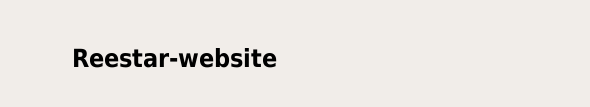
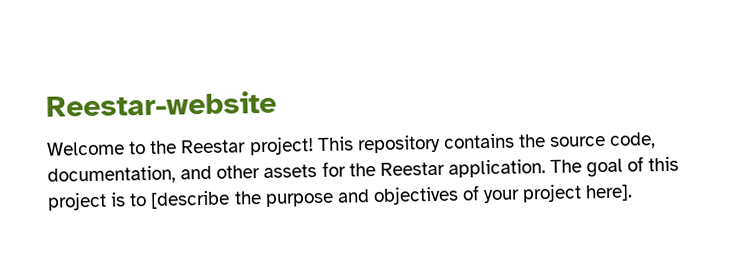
(277, 58) none -> [47,132,657,156] [47,156,680,185] [47,183,634,211] // Welcome to the Reestar project! This repository contains the source code, documentation, and other assets for the Reestar application. The goal of this project is to [describe the purpose and objectives of your project here].

